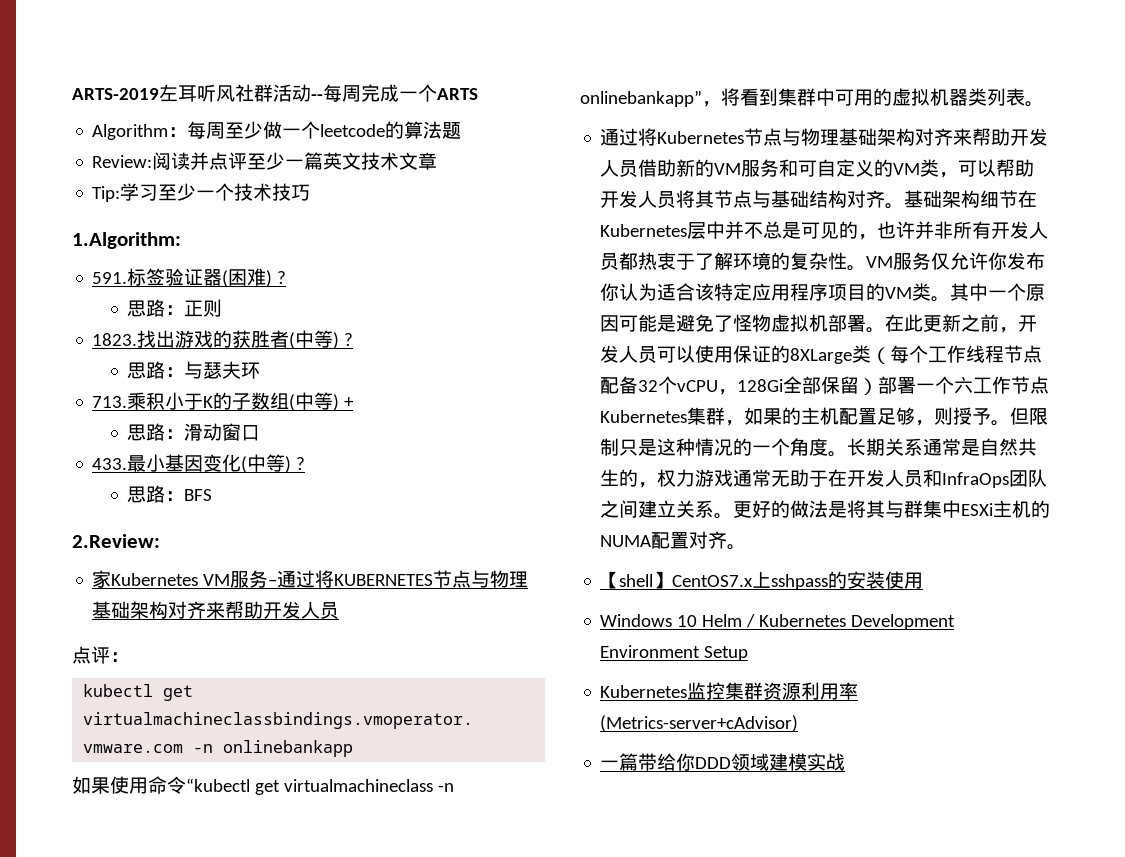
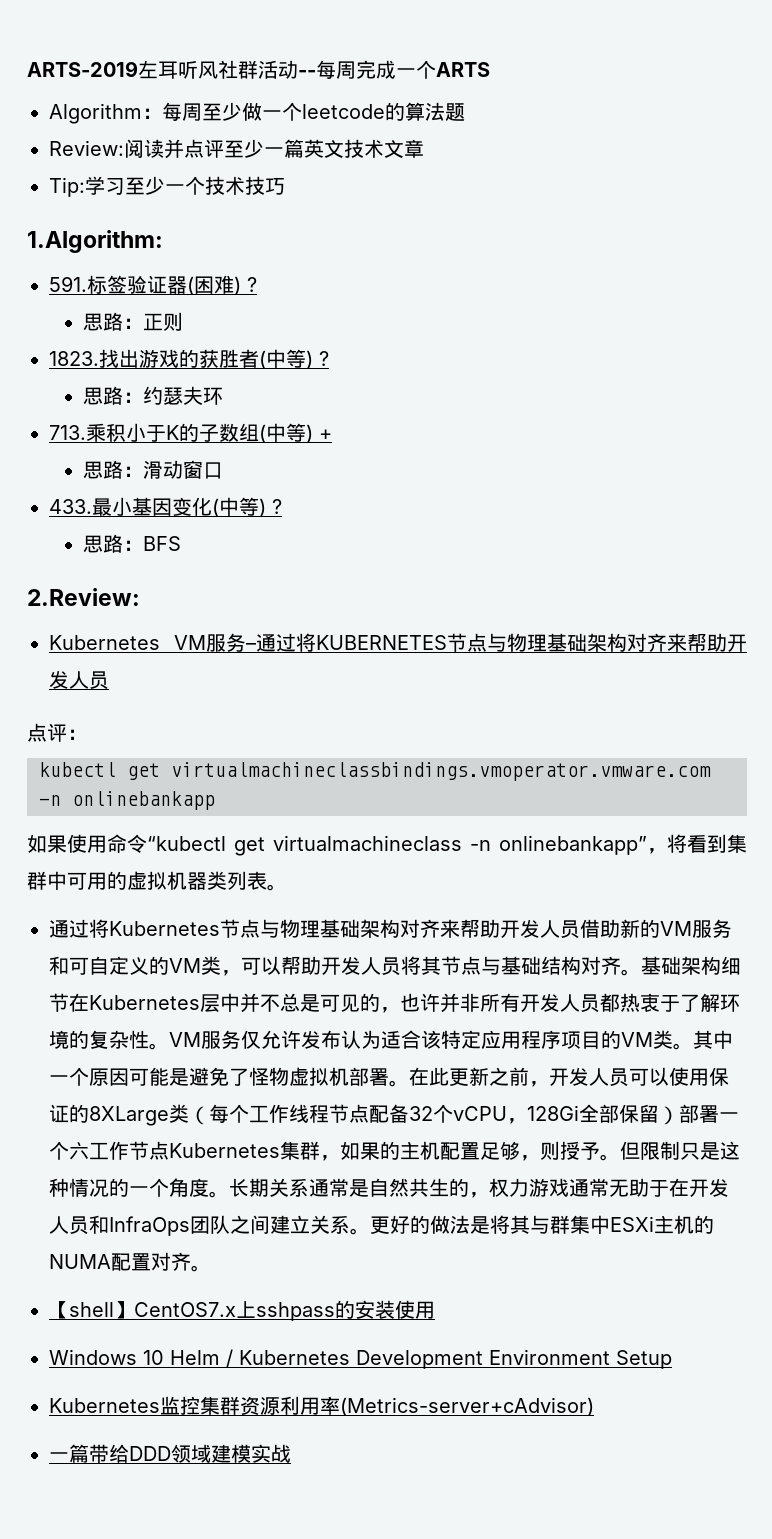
[184,361,204,379] 与 -> [143,386,164,405] 约
[92,570,112,588] 家 -> (140, 597) none
[988,252,1046,270] [600,283,620,301] 你发布你 -> [301,1030,341,1049] 发布
[676,753,696,771] 你 -> (129, 1453) none

